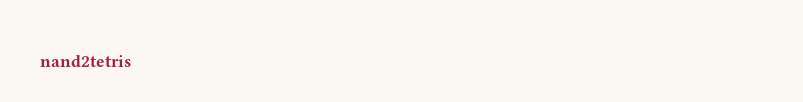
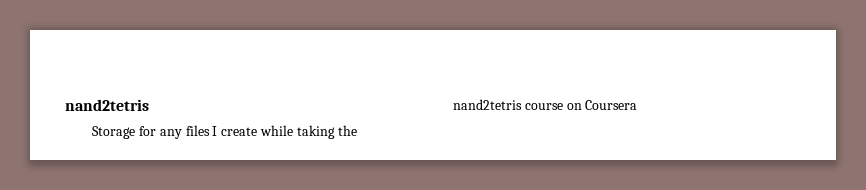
[40,55,131,67] nand2tetris -> [65,99,149,111] [92,125,357,139] [453,99,638,110] nand2tetris // Storage for any files I create while taking the nand2tetris course on Coursera

